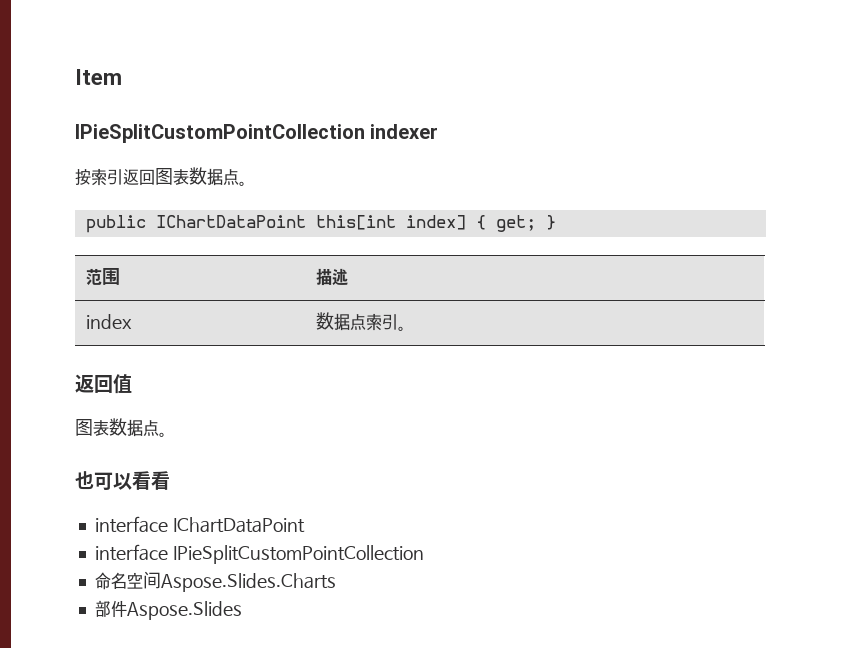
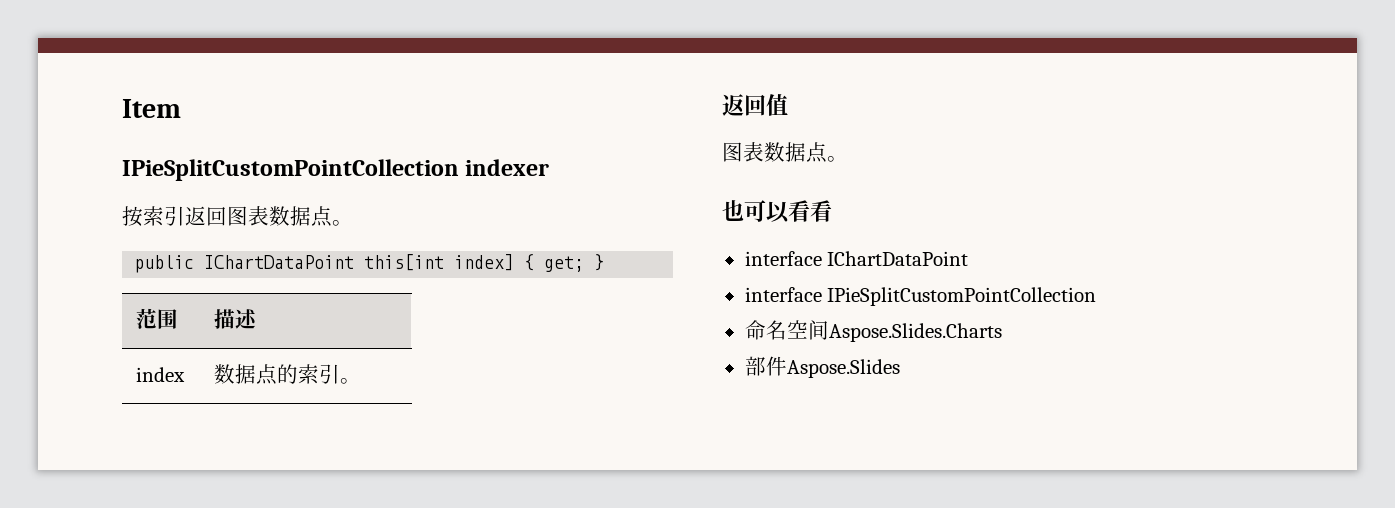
(367, 322) none -> [276,364,298,384] 的

